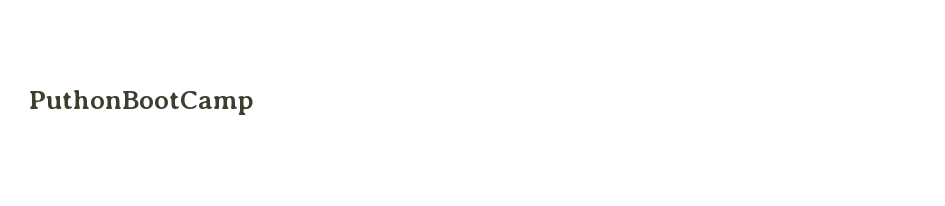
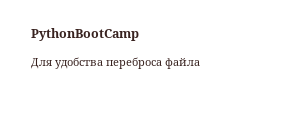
[29,90,254,115] PuthonBootCamp -> [31,28,139,41] [31,57,200,69] PythonBootCamp // Для удобства переброса файла

